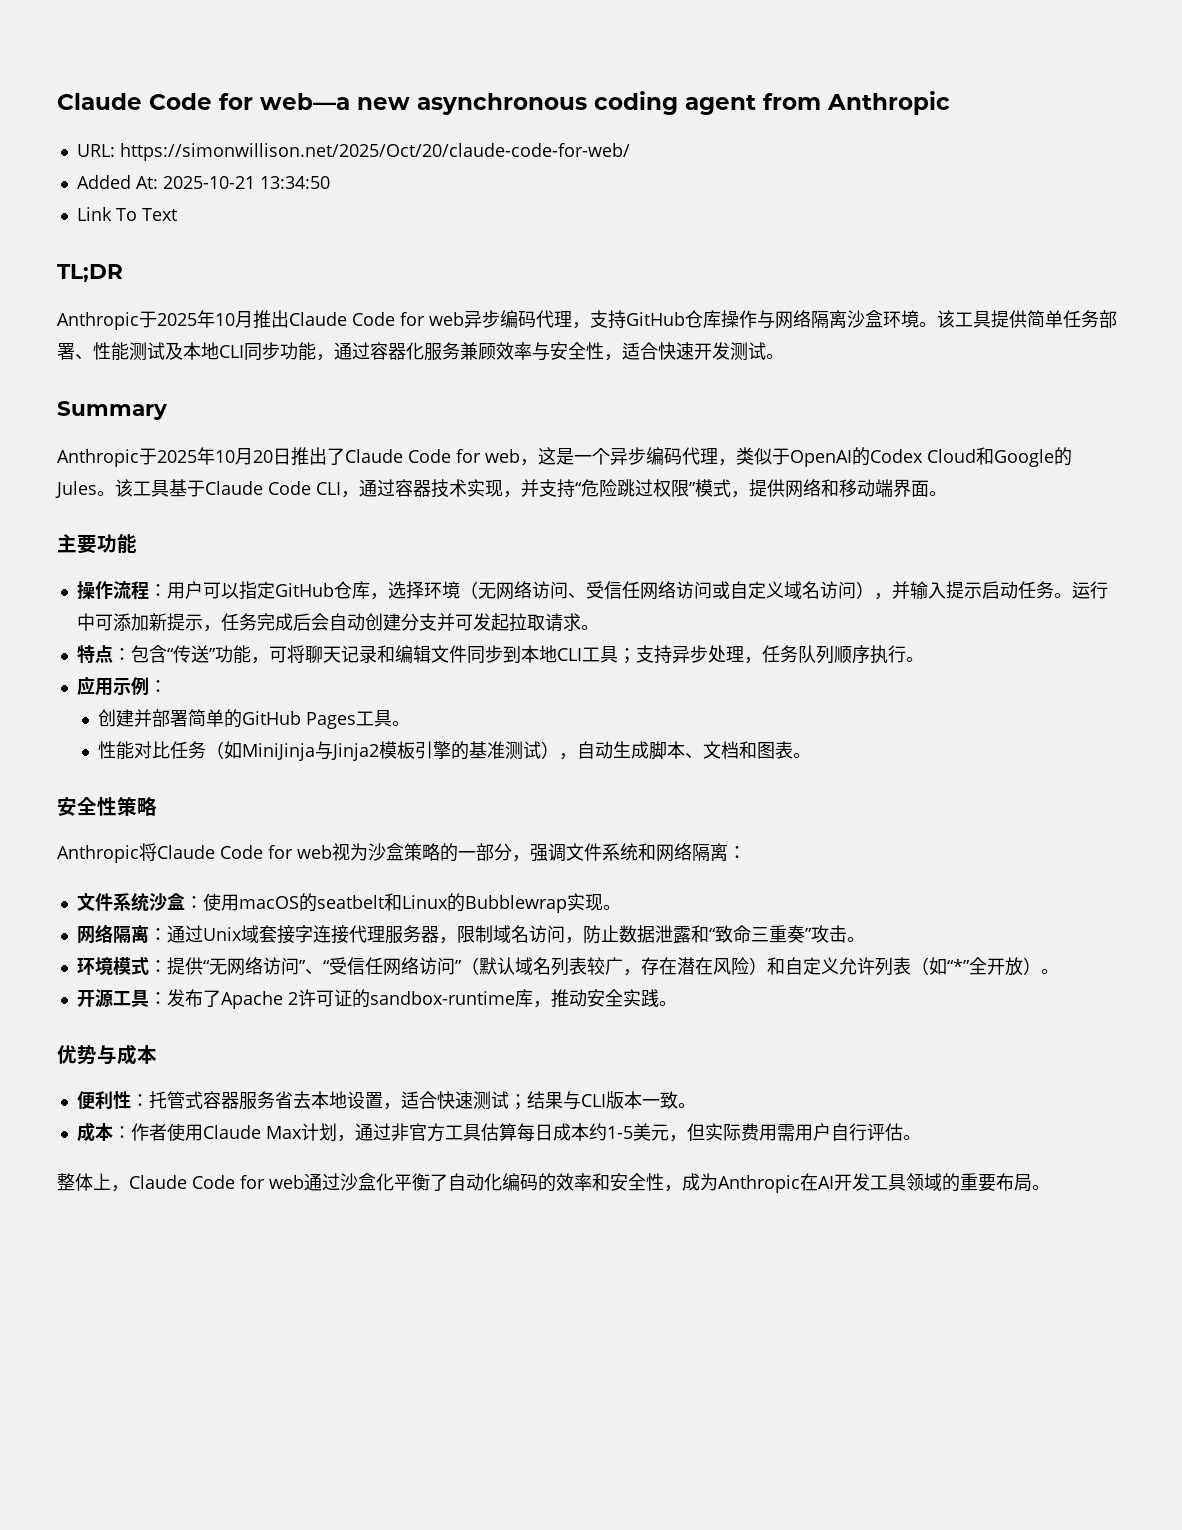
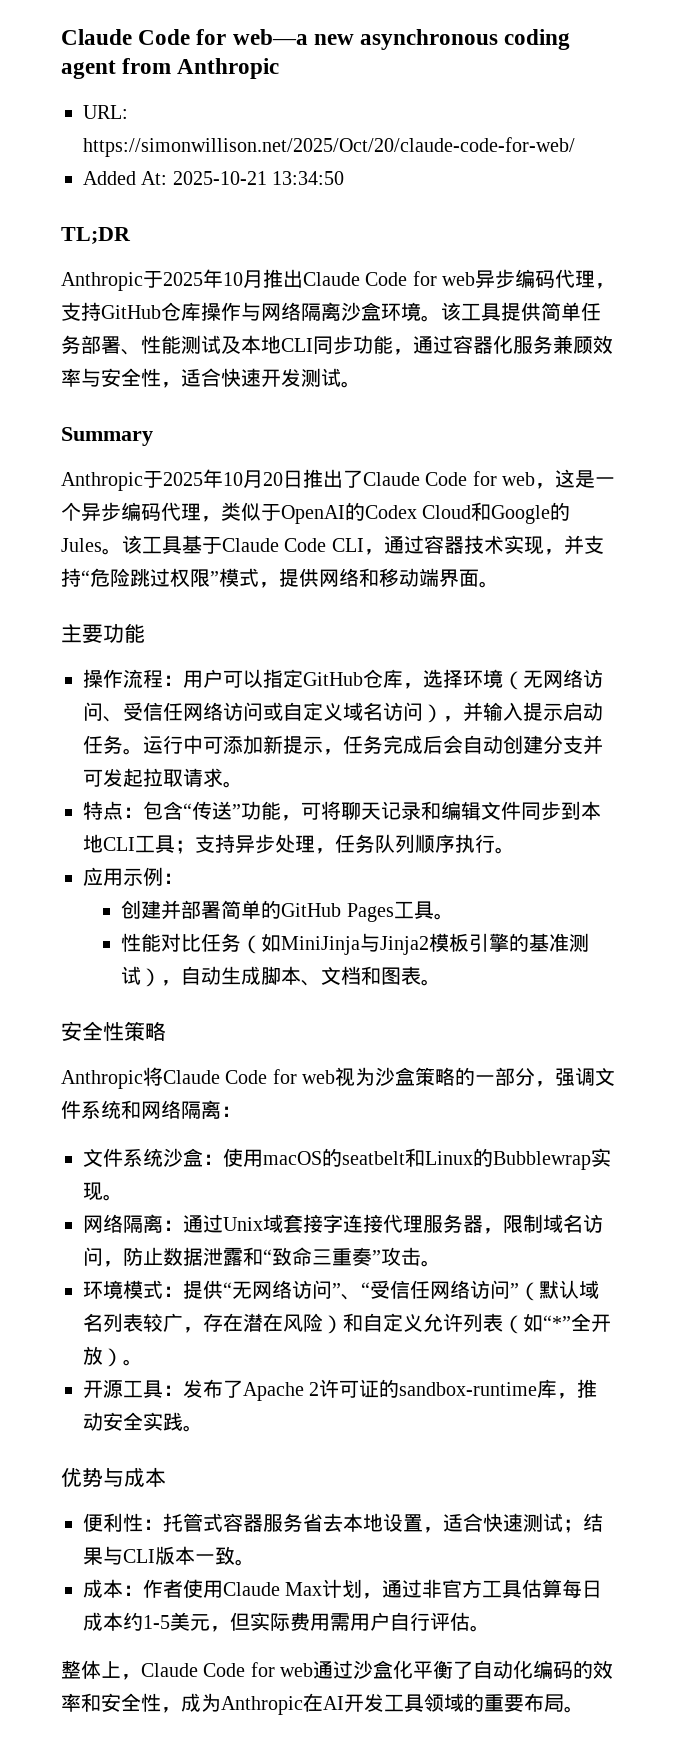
[76,207,177,221] // Link To Text -> (345, 178) none

